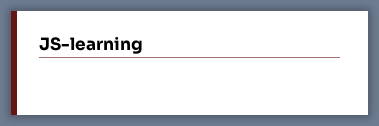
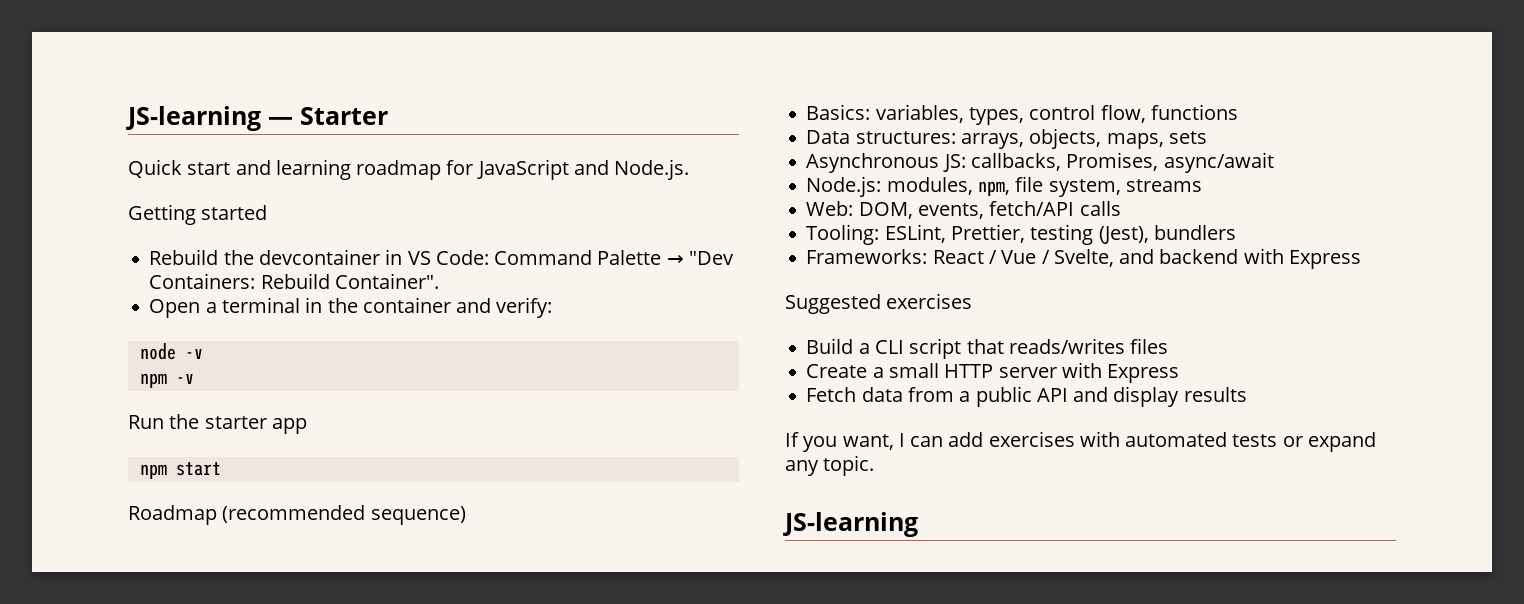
[39,36,143,54] JS-learning -> [126,106,388,131] [128,159,690,180] [128,204,268,225] [149,249,734,265] [149,273,439,289] [149,297,553,318] [139,343,203,360] [139,373,194,388] [128,414,307,434] [139,462,221,479] [128,505,466,525] [806,104,1238,125] [806,128,1207,149] [806,152,1274,173] [806,176,1202,197] [806,201,1121,219] [806,224,1236,245] [806,248,1361,269] [785,293,973,314] [806,338,1169,359] [806,362,1180,383] [806,386,1247,407] [785,431,1376,452] [785,455,875,476] [783,512,918,537] JS-learning — Starter // Quick start and learning roadmap for JavaScript and Node.js. // Getting started // Rebuild the devcontainer in VS Code: Command Palette → "Dev Containers: Rebuild Container". // Open a terminal in the container and verify: // node -v // npm -v // Run the starter app // npm start // Roadmap (recommended sequence) // Basics: variables, types, control flow, functions // Data structures: arrays, objects, maps, sets // Asynchronous JS: callbacks, Promises, async/await // Node.js: modules, npm, file system, streams // Web: DOM, events, fetch/API calls // Tooling: ESLint, Prettier, testing (Jest), bundlers // Frameworks: React / Vue / Svelte, and backend with Express // Suggested exercises // Build a CLI script that reads/writes files // Create a small HTTP server with Express // Fetch data from a public API and display results // If you want, I can add exercises with automated tests or expand any topic. // JS-learning

